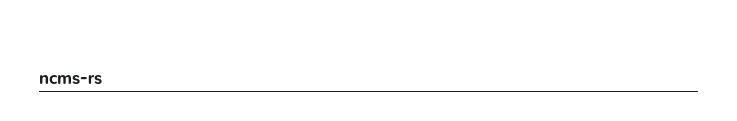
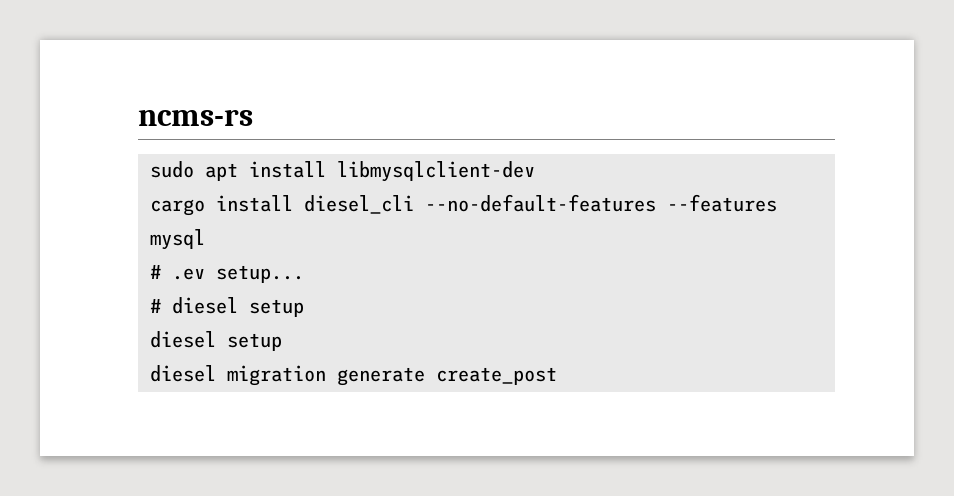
(102, 79) none -> [150,161,536,182] [150,194,778,216] [150,229,206,250] [150,265,305,283] [150,297,305,317] [150,331,283,351] [150,365,558,386] // sudo apt install libmysqlclient-dev // cargo install diesel_cli --no-default-features --features mysql // # .ev setup... // # diesel setup // diesel setup // diesel migration generate create_post

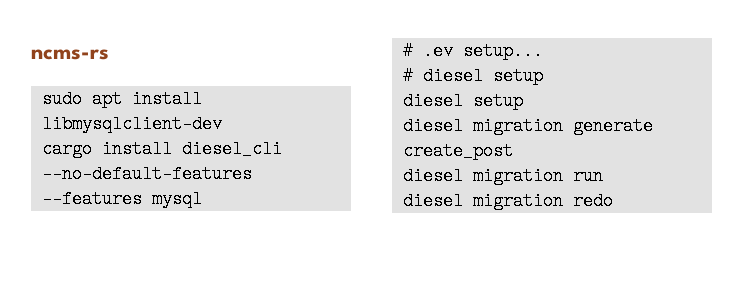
(558, 376) none -> [402,167,603,185] [402,192,613,210] // diesel migration run // diesel migration redo

